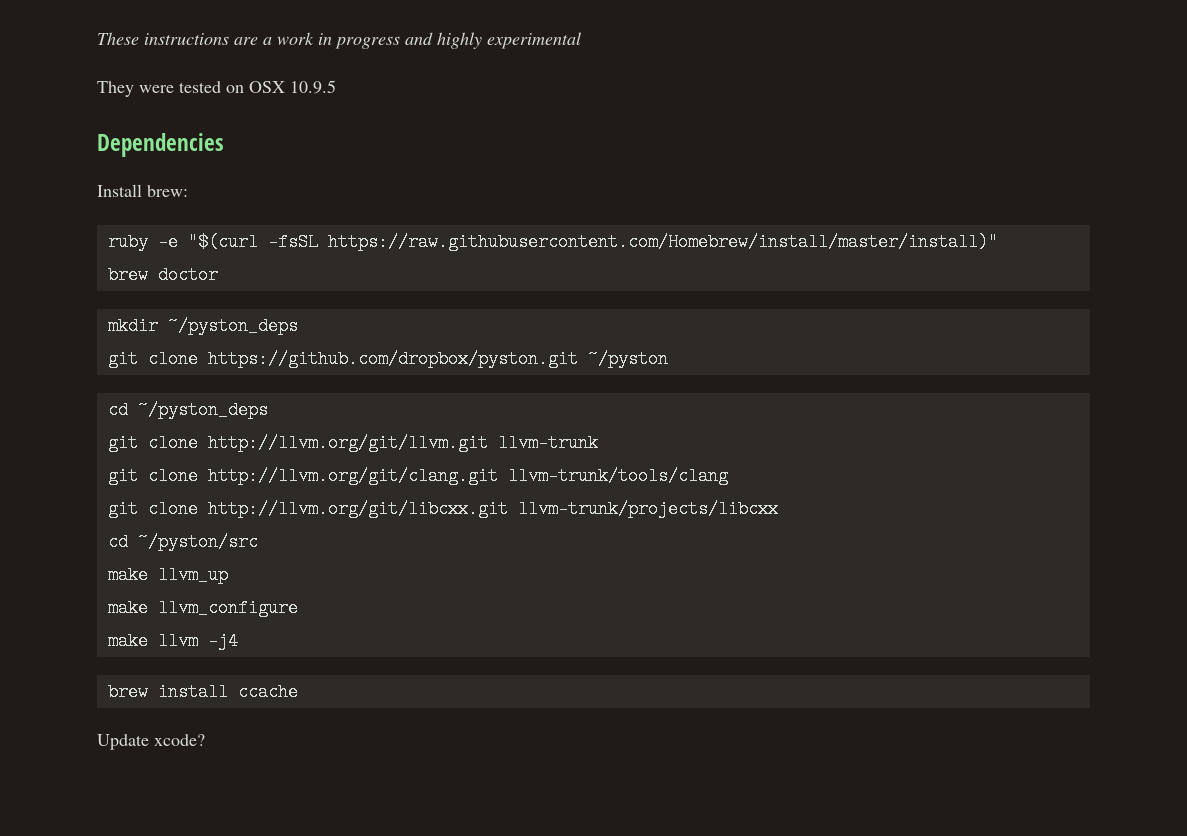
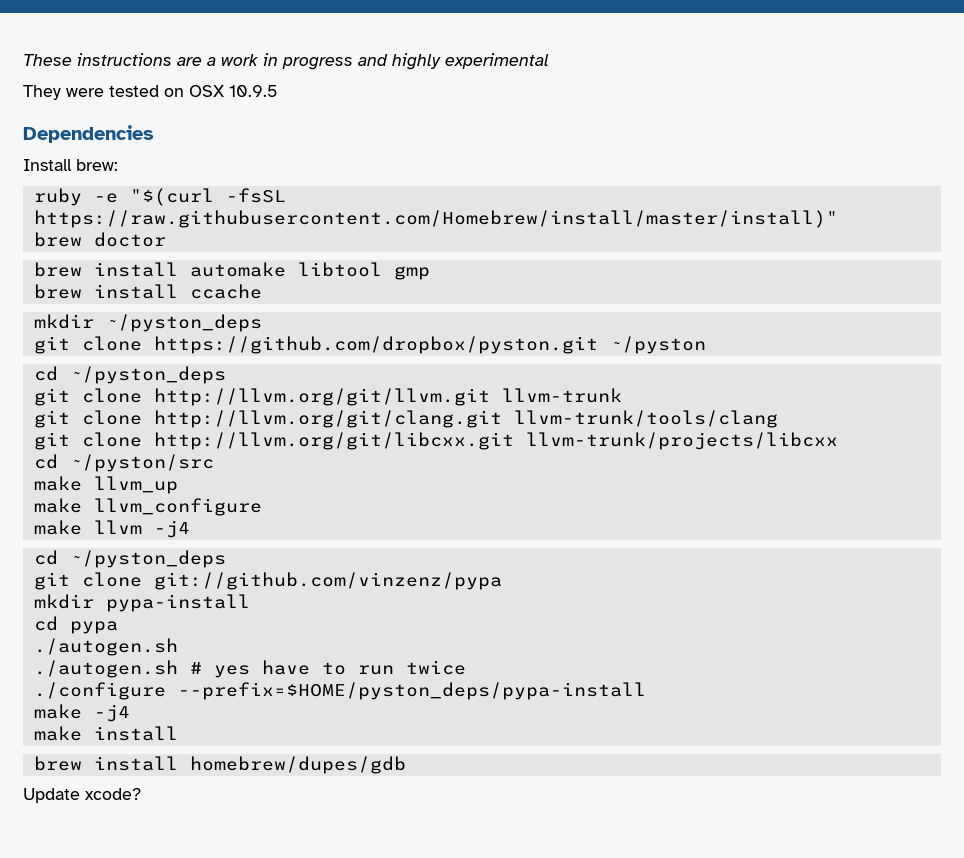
(218, 275) none -> [33,262,430,280] [33,284,262,299] // brew install automake libtool gmp // brew install ccache
[107,683,298,701] // brew install ccache -> [33,550,226,568] [33,572,502,590] [33,594,250,612] [33,616,118,634] [33,638,178,656] [33,660,466,678] [33,682,646,700] [33,704,130,722] [33,726,178,741] [33,756,406,774] // cd ~/pyston_deps // git clone git://github.com/vinzenz/pypa // mkdir pypa-install // cd pypa // ./autogen.sh // ./autogen.sh # yes have to run twice // ./configure --prefix=$HOME/pyston_deps/pypa-install // make -j4 // make install // brew install homebrew/dupes/gdb

